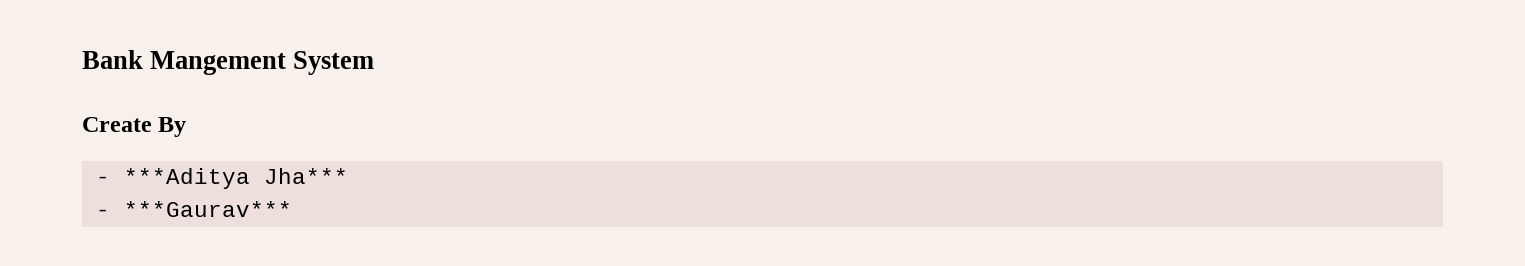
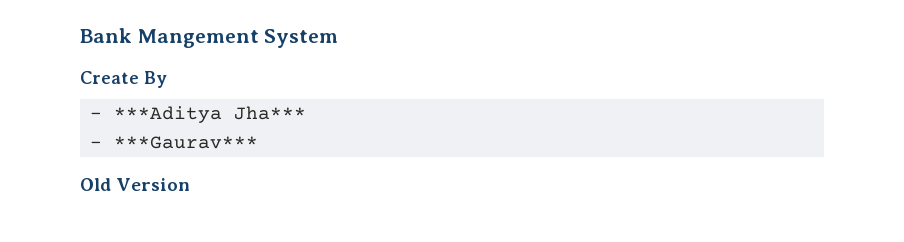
(292, 209) none -> [80,178,191,191] // Old Version

